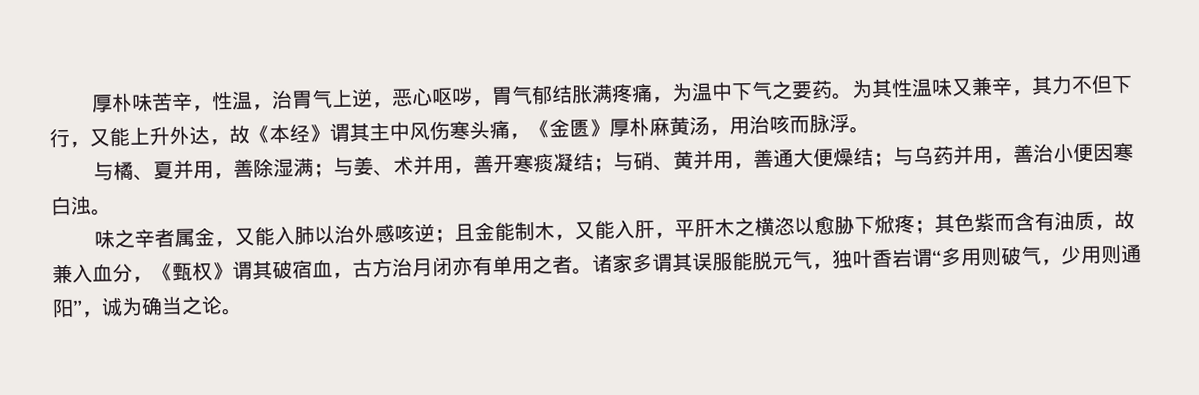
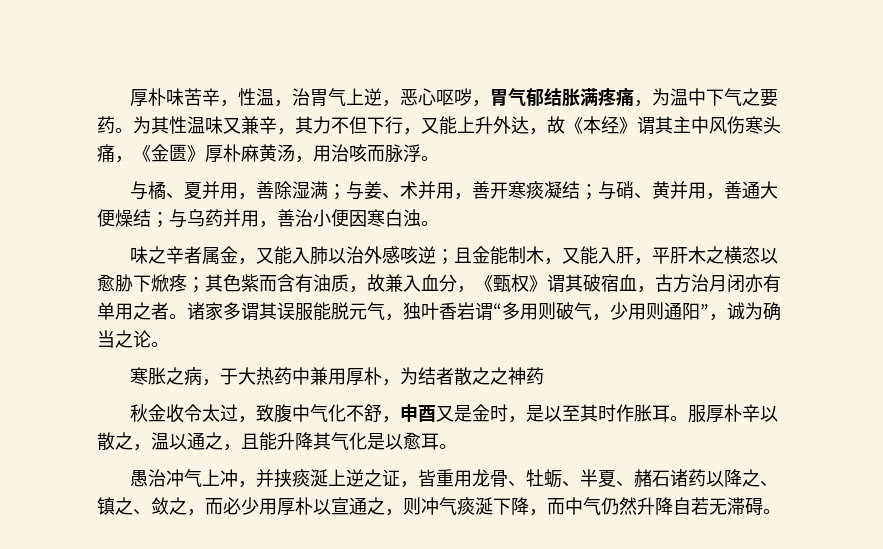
(243, 311) none -> [130,367,545,386] [130,404,779,423] [97,432,457,451] [130,469,779,488] [97,497,781,516] // 寒胀之病，于大热药中兼用厚朴，为结者散之之神药 // 秋金收令太过，致腹中气化不舒，申酉又是金时，是以至其时作胀耳。服厚朴辛以散之，温以通之，且能升降其气化是以愈耳。 // 愚治冲气上冲，并挟痰涎上逆之证，皆重用龙骨、牡蛎、半夏、赭石诸药以降之、镇之、敛之，而必少用厚朴以宣通之，则冲气痰涎下降，而中气仍然升降自若无滞碍。

